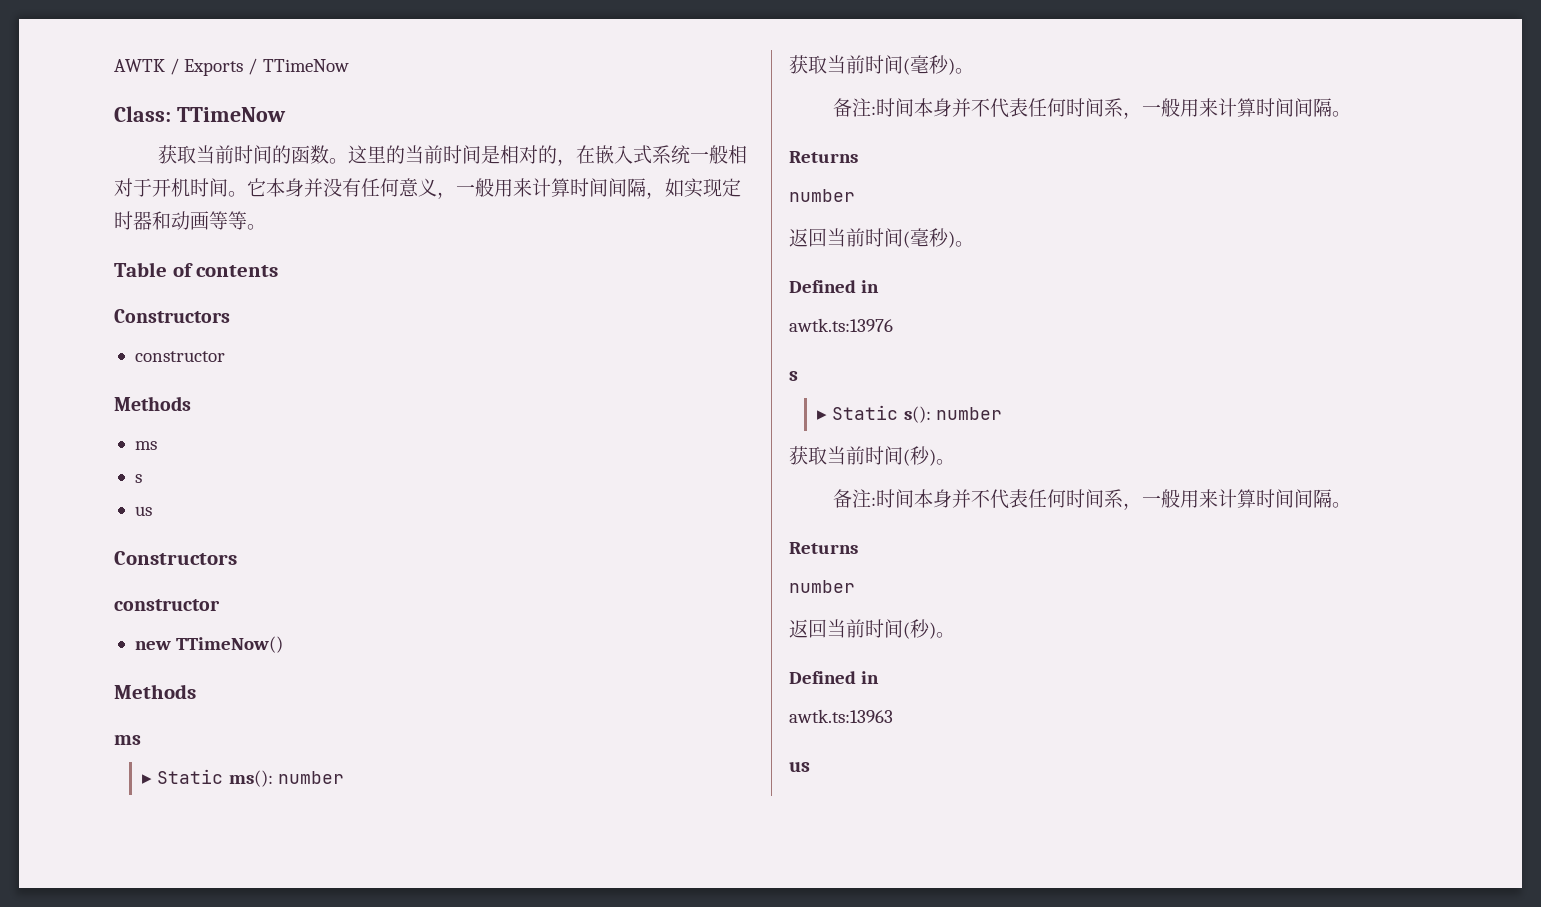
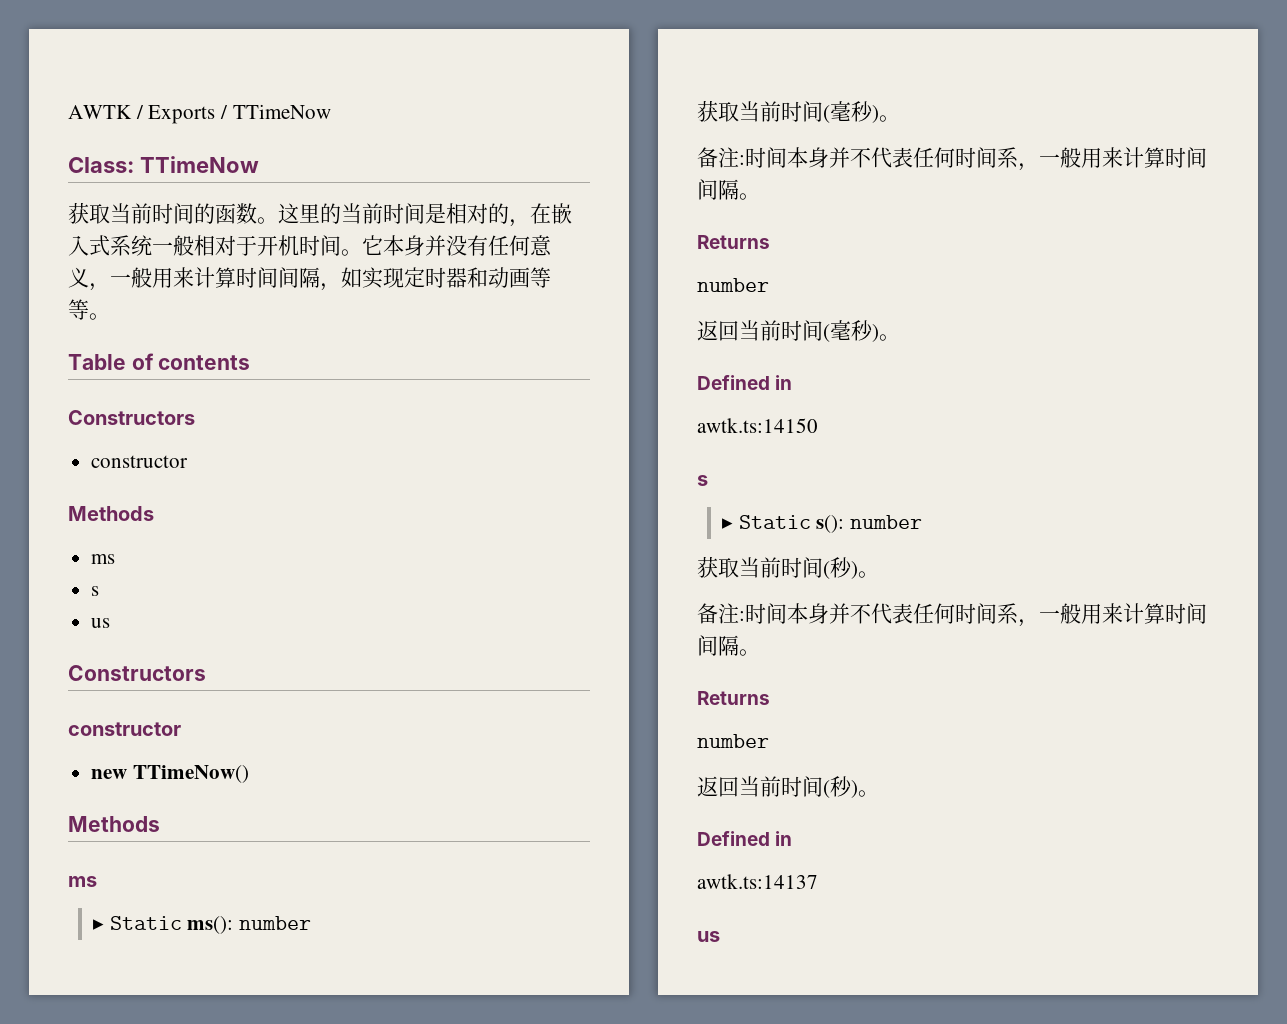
[789,318,893,332] awtk.ts:13976 -> [697,418,818,433] awtk.ts:14150
[789,709,893,723] awtk.ts:13963 -> [697,874,818,889] awtk.ts:14137

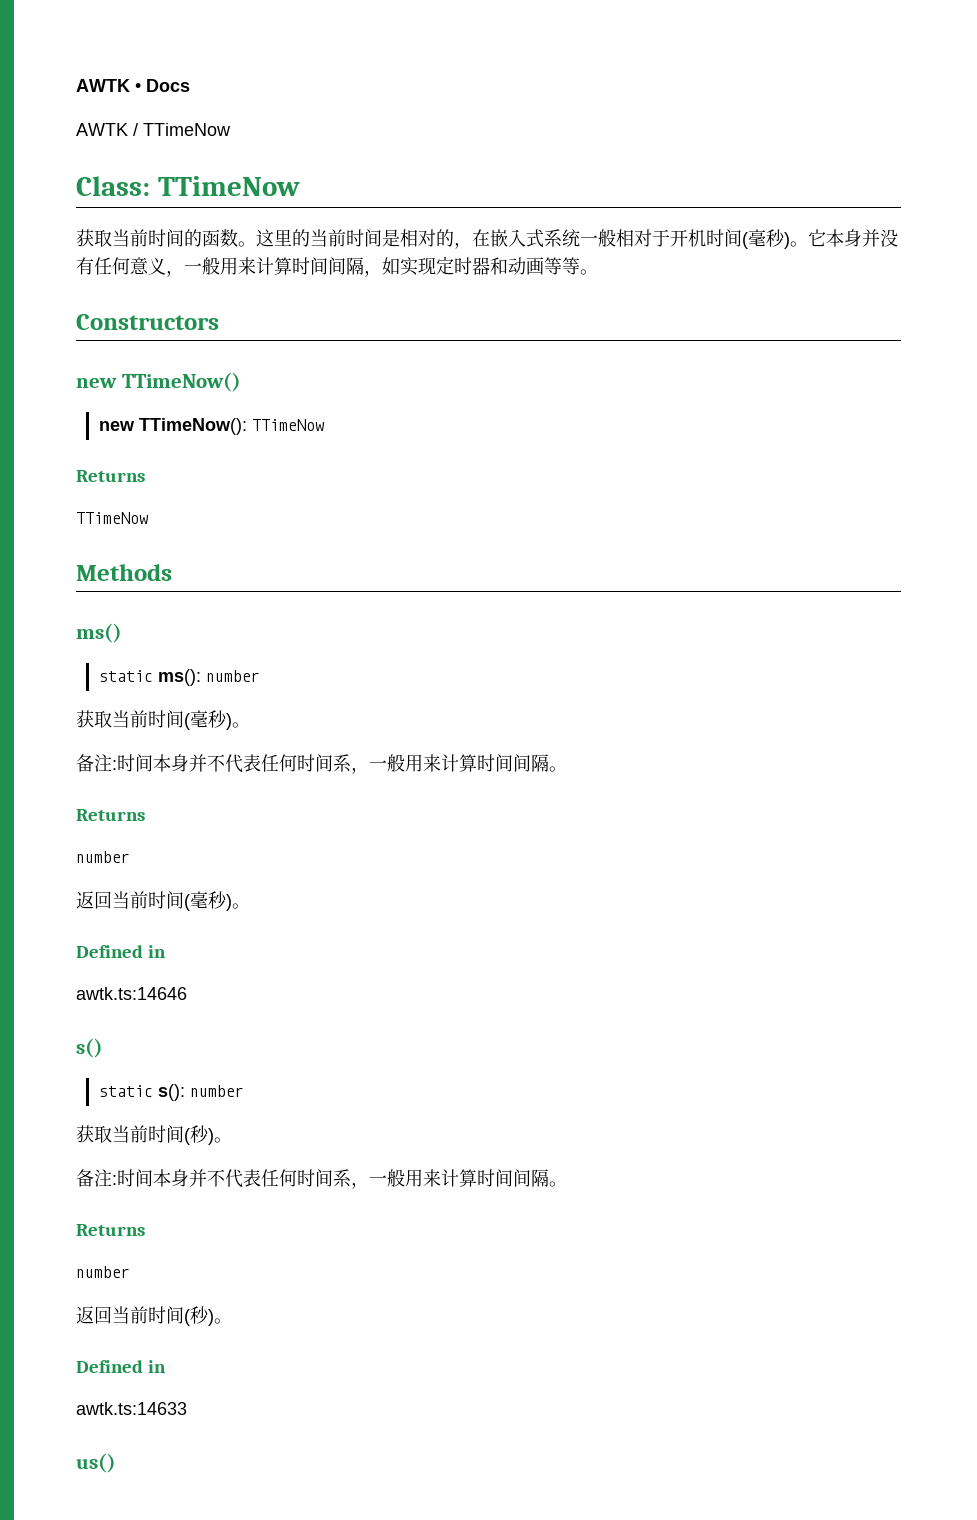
[68,105,216,124] AWTK / Exports -> [76,79,190,92] [76,123,128,136] AWTK • Docs // AWTK
(341, 245) none -> [742,229,790,249] (毫秒)
[68,353,251,370] [68,410,195,425] [91,455,189,468] [68,506,154,521] [91,554,116,564] [91,586,100,596] [91,618,111,628] [68,665,206,681] [68,722,181,736] [91,765,249,783] [68,816,160,832] [68,876,97,887] [93,916,182,930] Table of contents // Constructors // constructor // Methods // ms // s // us // Constructors // constructor // new TTimeNow() // Methods // ms // ▸ Static -> [76,314,219,330] [76,372,241,392] [98,418,324,435] [76,470,145,482] [76,512,148,524] [76,564,172,581] [76,623,122,643] [98,670,153,682] Constructors // new TTimeNow() // new TTimeNow(): TTimeNow // Returns // TTimeNow // Methods // ms() // static
[697,418,818,433] [697,475,708,486] [722,515,811,529] awtk.ts:14150 // s // ▸ Static -> [76,987,187,1000] [76,1038,103,1058] [98,1085,153,1097] awtk.ts:14646 // s() // static
[697,874,818,889] [697,931,720,942] awtk.ts:14137 // us -> [76,1402,187,1415] [76,1453,116,1473] awtk.ts:14633 // us()

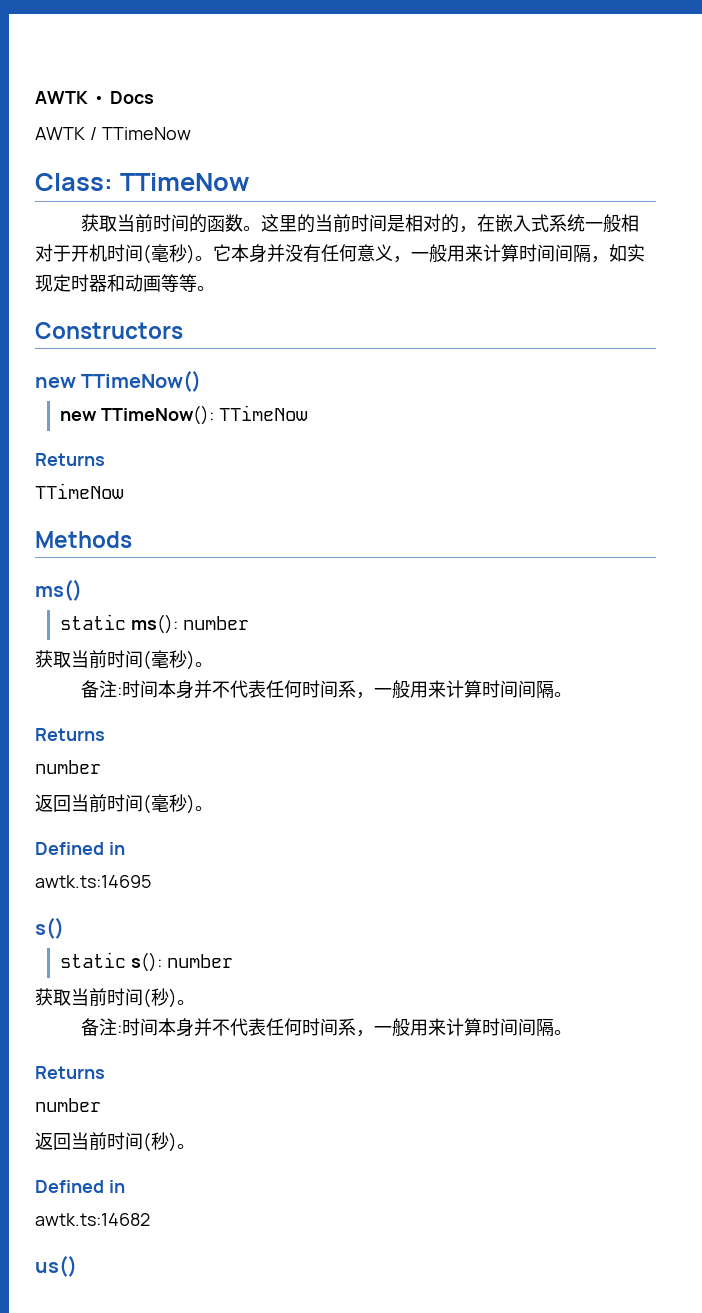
[76,987,187,1000] awtk.ts:14646 -> [35,875,151,888] awtk.ts:14695
[76,1402,187,1415] awtk.ts:14633 -> [35,1213,150,1226] awtk.ts:14682

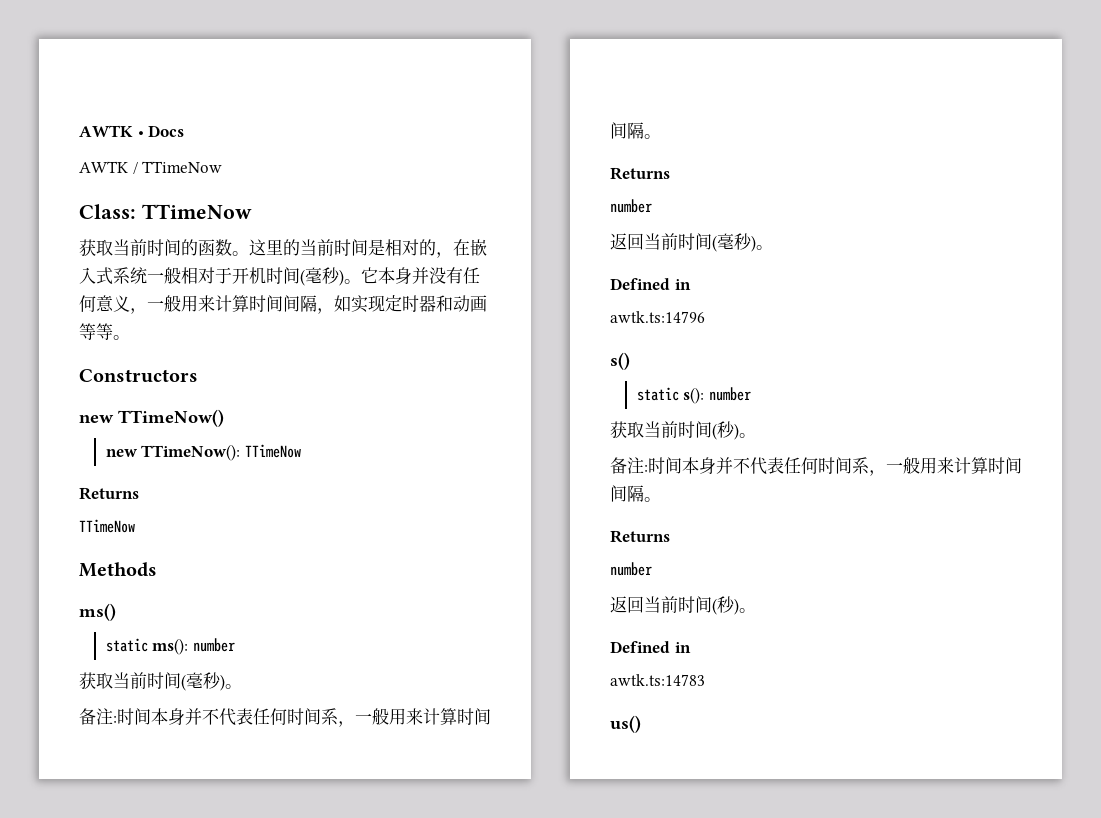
[35,875,151,888] awtk.ts:14695 -> [610,311,705,323] awtk.ts:14796
[35,1213,150,1226] awtk.ts:14682 -> [610,674,705,686] awtk.ts:14783

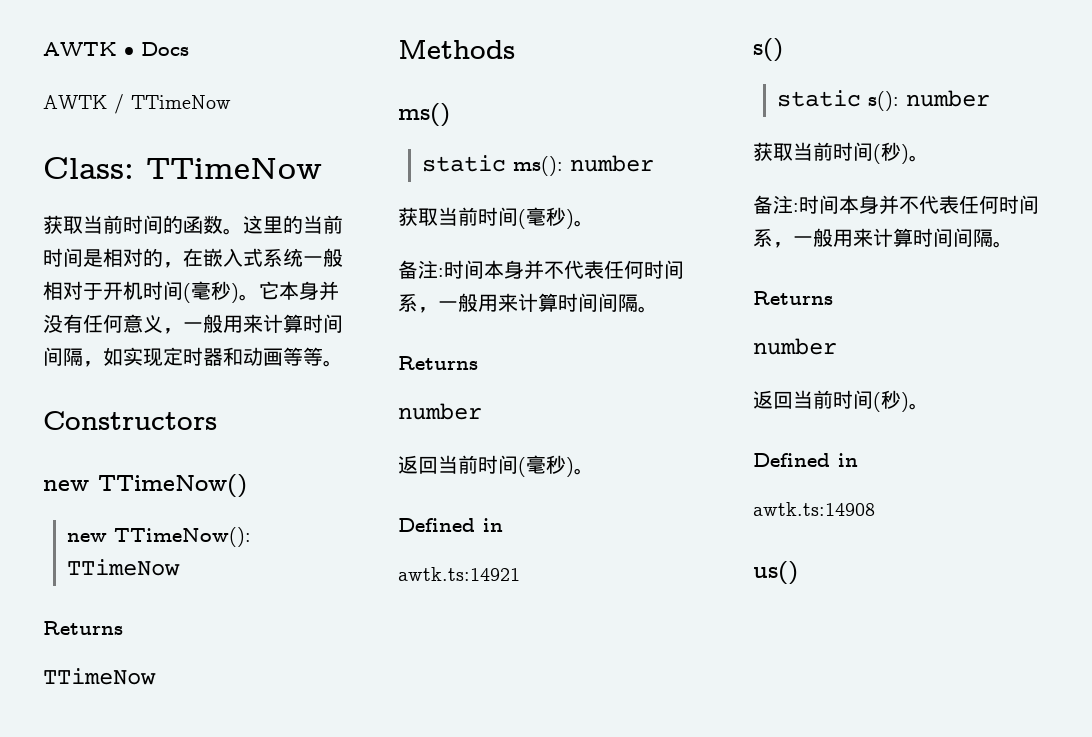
[610,311,705,323] awtk.ts:14796 -> [398,567,520,581] awtk.ts:14921
[610,674,705,686] awtk.ts:14783 -> [753,502,875,516] awtk.ts:14908

